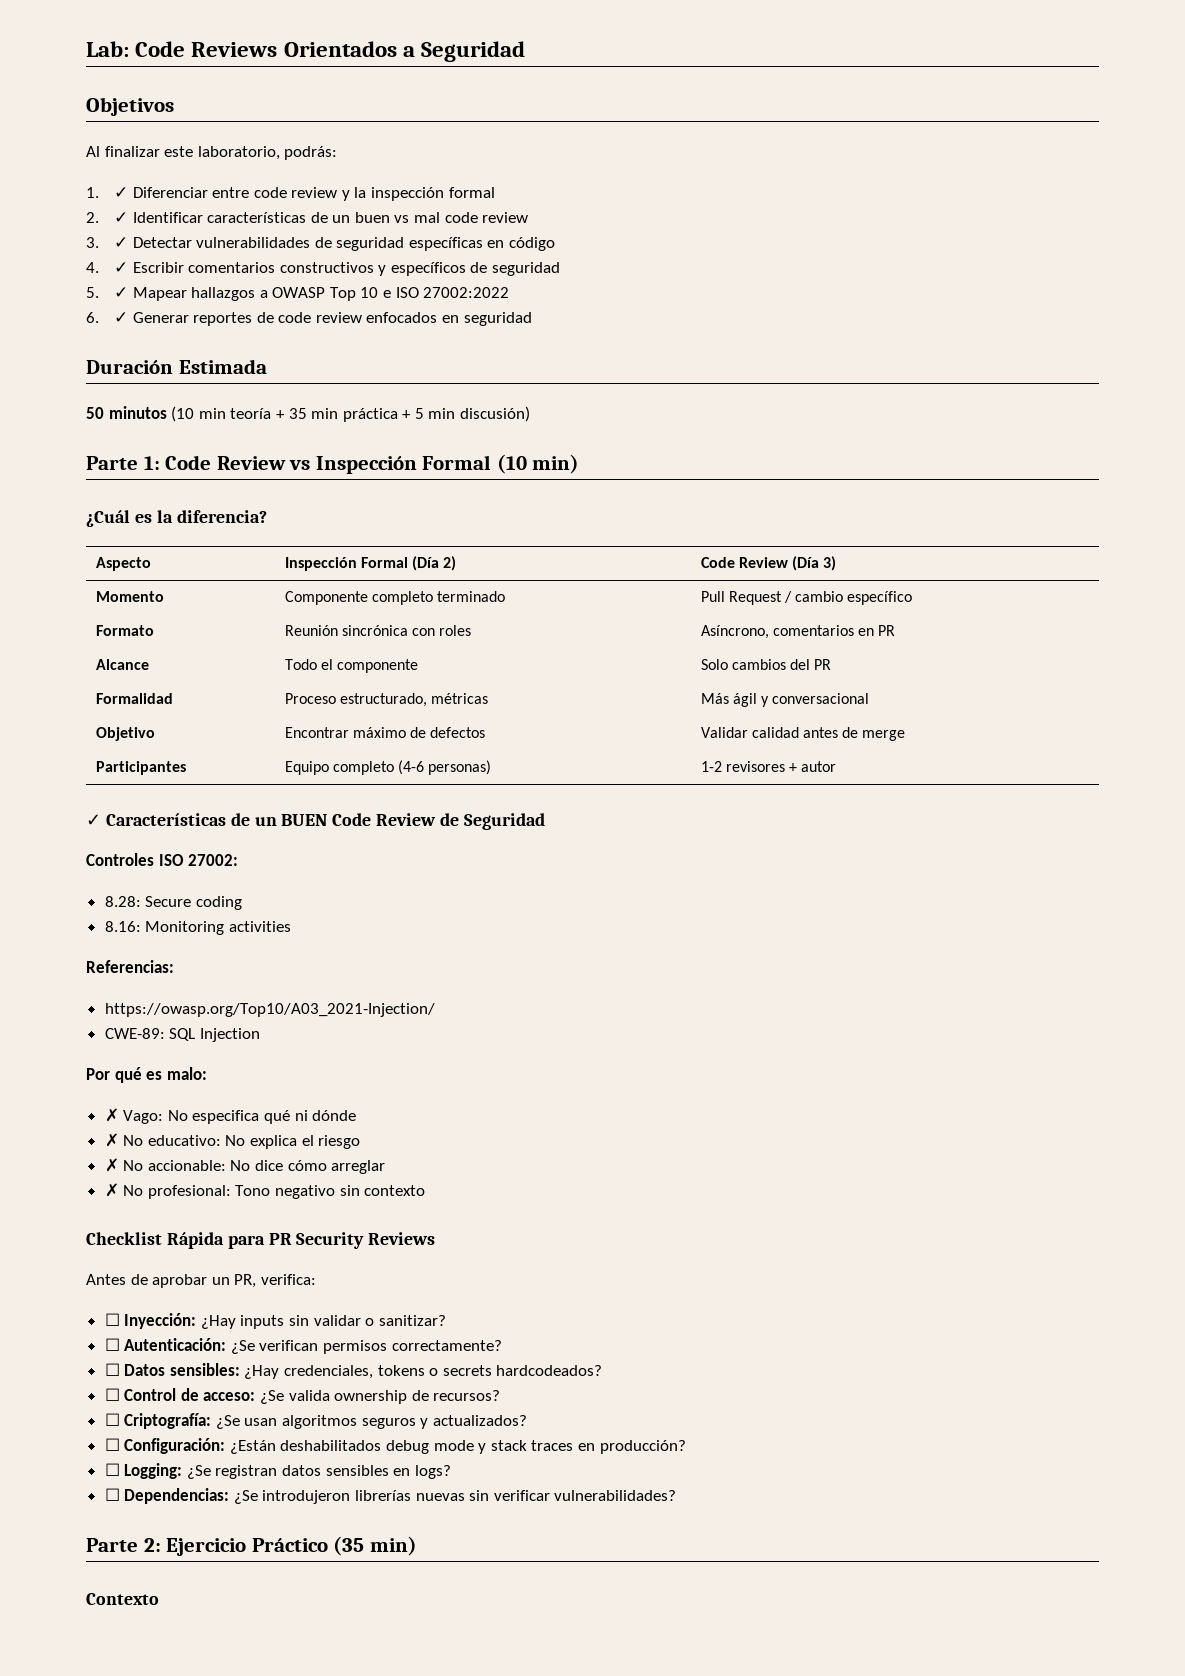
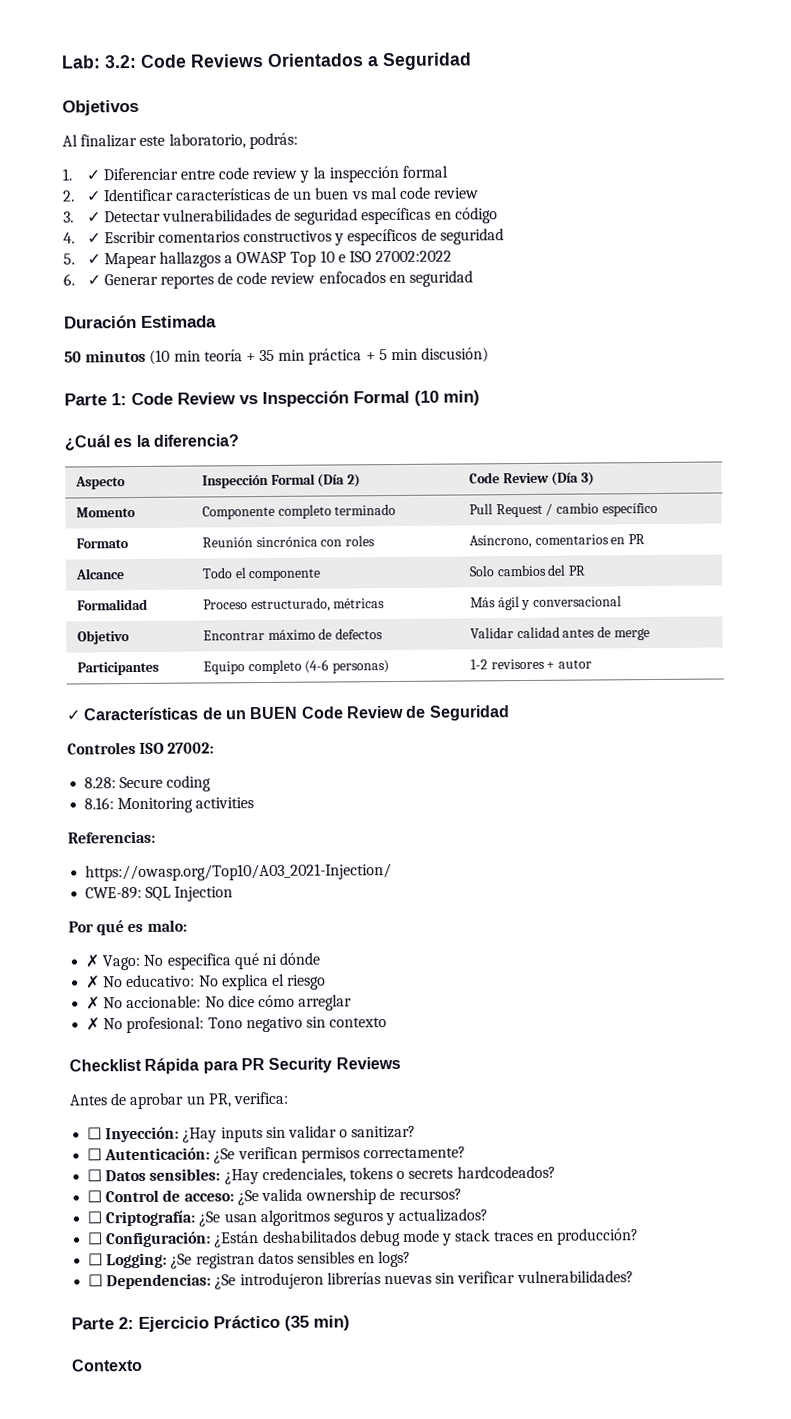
(129, 49) none -> [104,54,137,69] 3.2:

